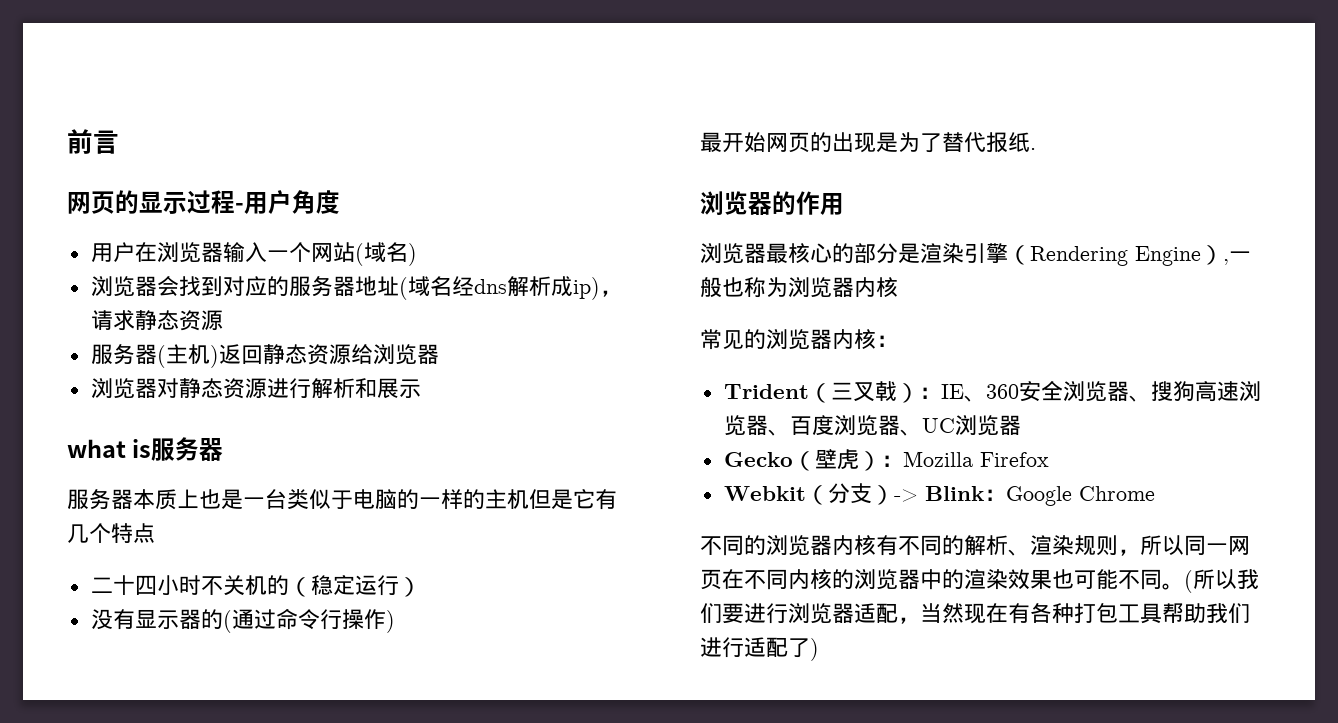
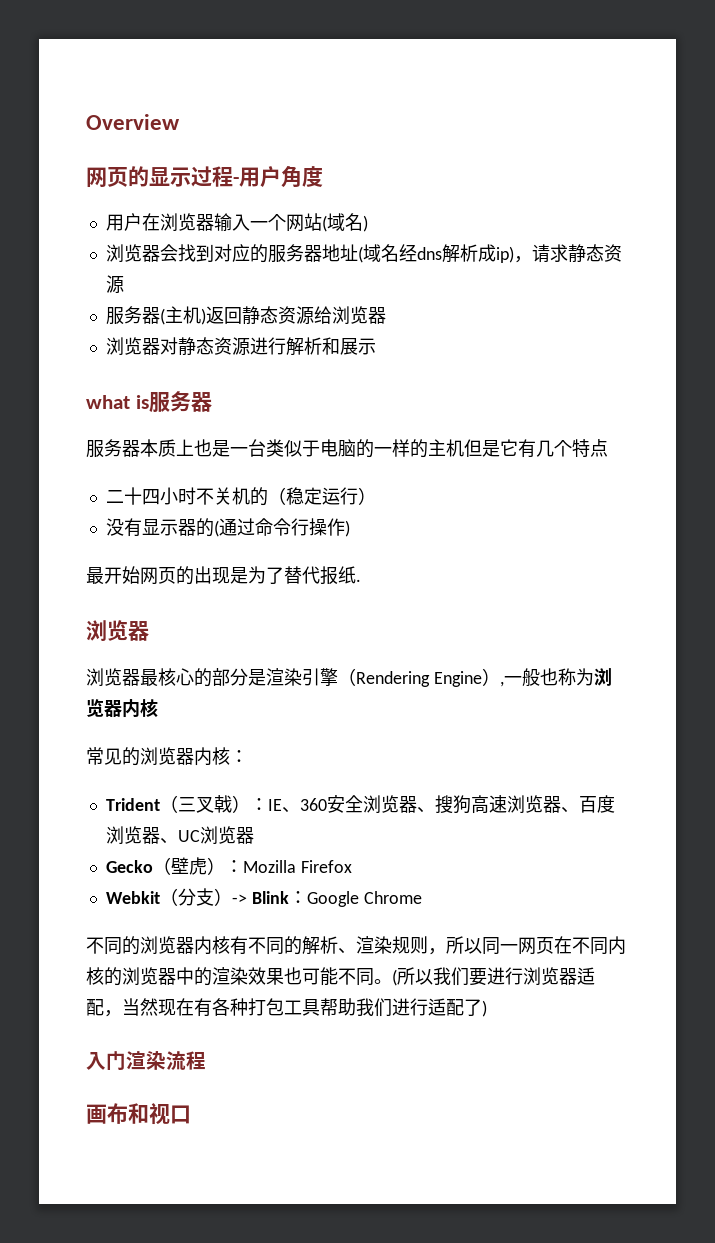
[67,129,119,154] 前言 -> [86,114,180,130] Overview
[772,191,844,215] 的作用 -> (149, 631) none
(819, 649) none -> [86,1051,206,1071] [86,1103,191,1125] // 入门渲染流程 // 画布和视口

